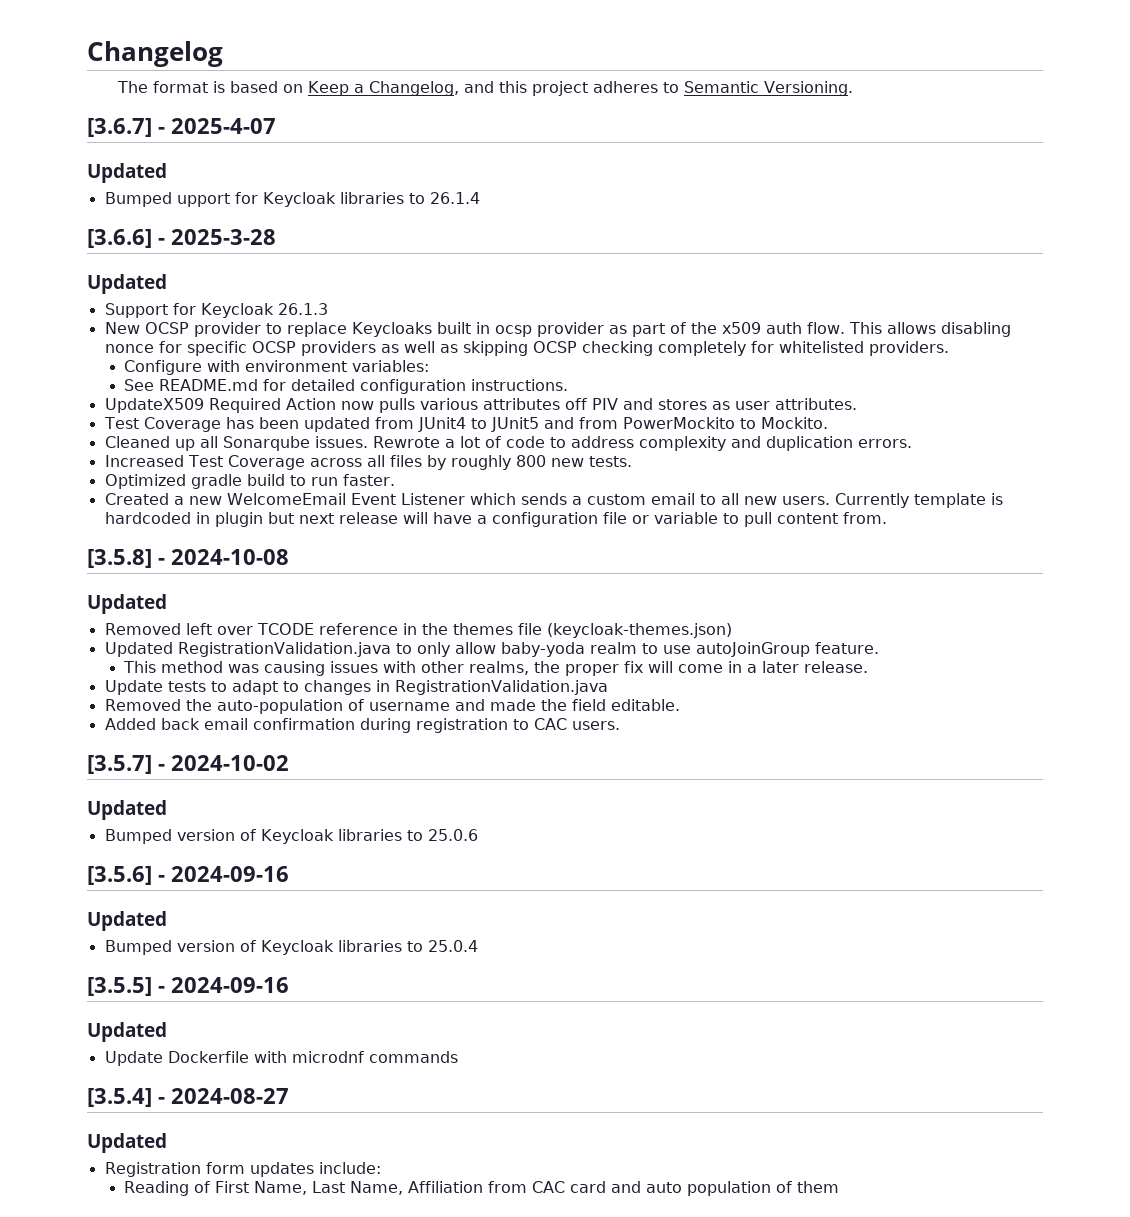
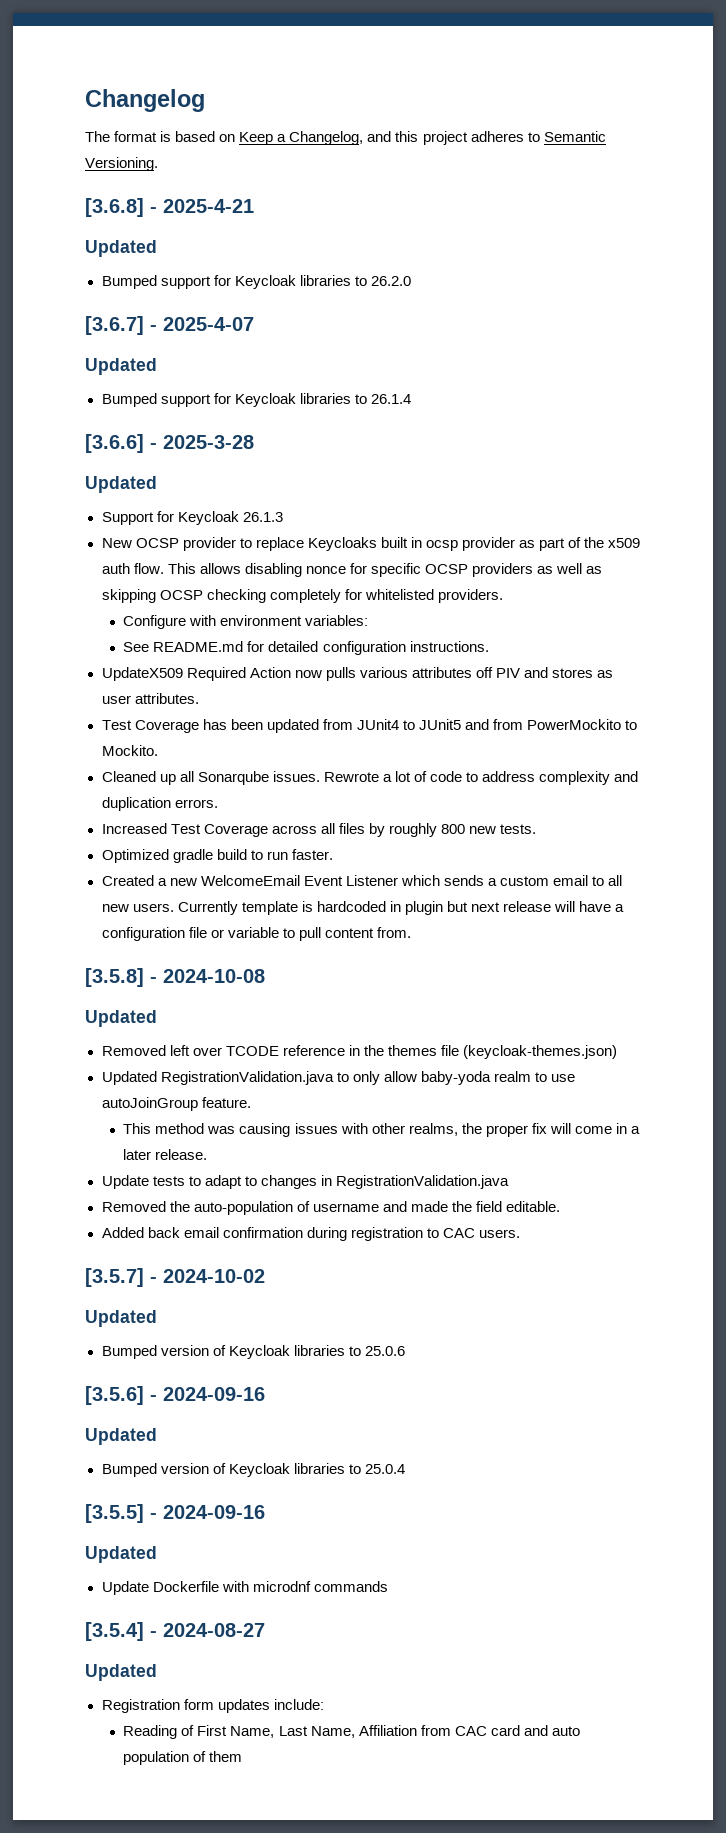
(853, 88) none -> [85,198,254,217] [85,240,157,257] [101,275,411,289] // [3.6.8] - 2025-4-21 // Updated // Bumped support for Keycloak libraries to 26.2.0
[176,193,230,207] upport -> [160,394,211,407] support

